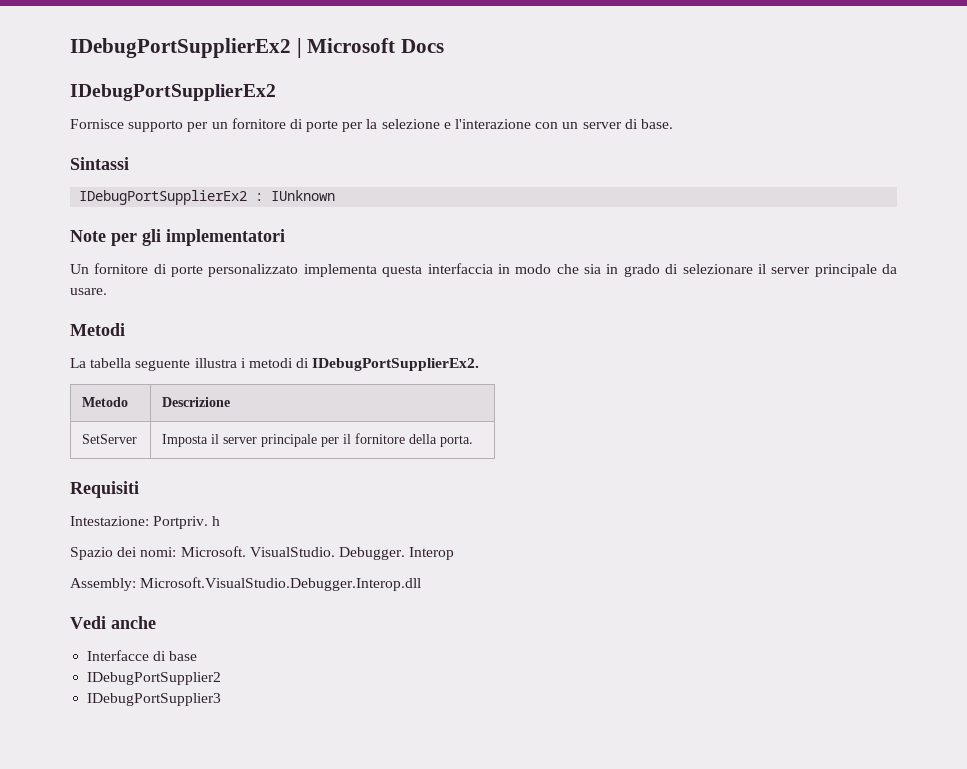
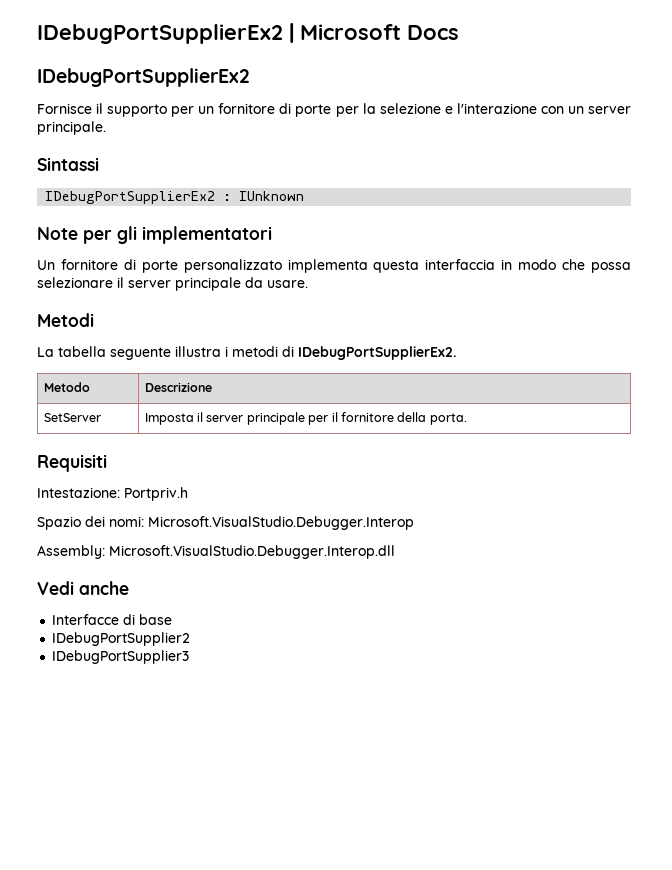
(124, 124) none -> [96,103,104,114] il
[624,119,673,129] di base. -> [37,121,106,135] principale.
[584,264,679,277] sia in grado di -> [591,262,631,273] possa
[153,516,221,529] Portpriv. h -> [124,487,188,501] Portpriv.h
[180,546,455,560] Microsoft. VisualStudio. Debugger. Interop -> [148,516,414,530] Microsoft.VisualStudio.Debugger.Interop

